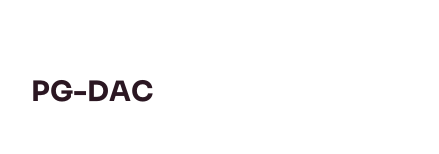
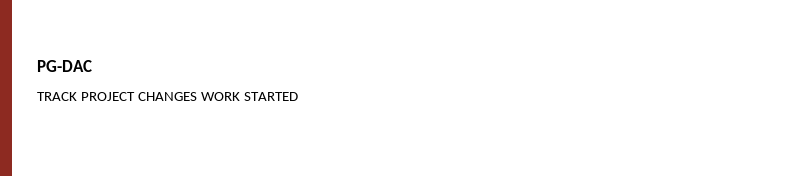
(153, 90) none -> [37,92,298,101] // TRACK PROJECT CHANGES WORK STARTED

